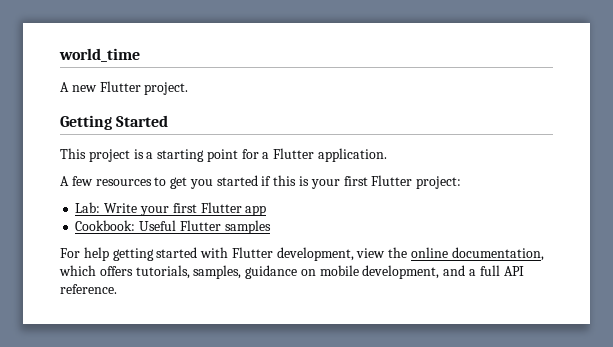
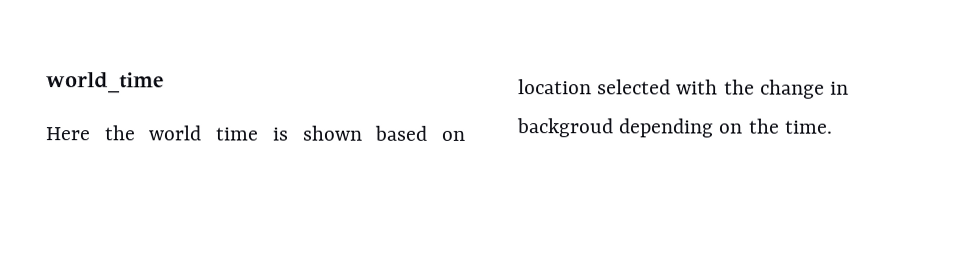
[60,81,189,95] [60,115,169,130] [60,148,388,162] [60,175,462,189] [75,202,267,216] [75,220,271,234] [60,247,544,261] [59,265,524,279] [60,284,117,294] A new Flutter project. // Getting Started // This project is a starting point for a Flutter application. // A few resources to get you started if this is your first Flutter project: // Lab: Write your first Flutter app // Cookbook: Useful Flutter samples // For help getting started with Flutter development, view the online documentation, which offers tutorials, samples, guidance on mobile development, and a full API reference. -> [45,125,465,141] [518,79,850,99] [516,118,833,138] Here the world time is shown based on location selected with the change in backgroud depending on the time.

